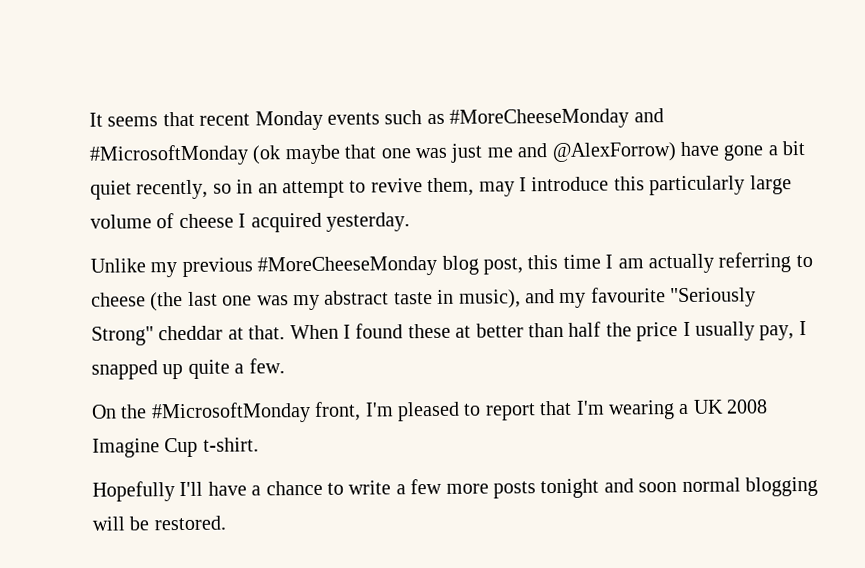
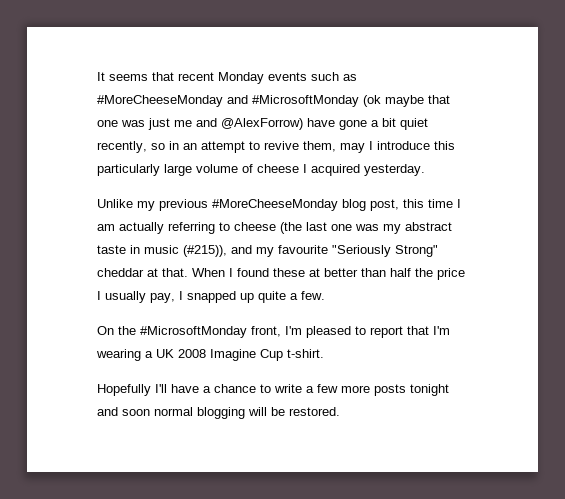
[458,289,521,309] music), -> [144,245,227,257] music (#215)),

